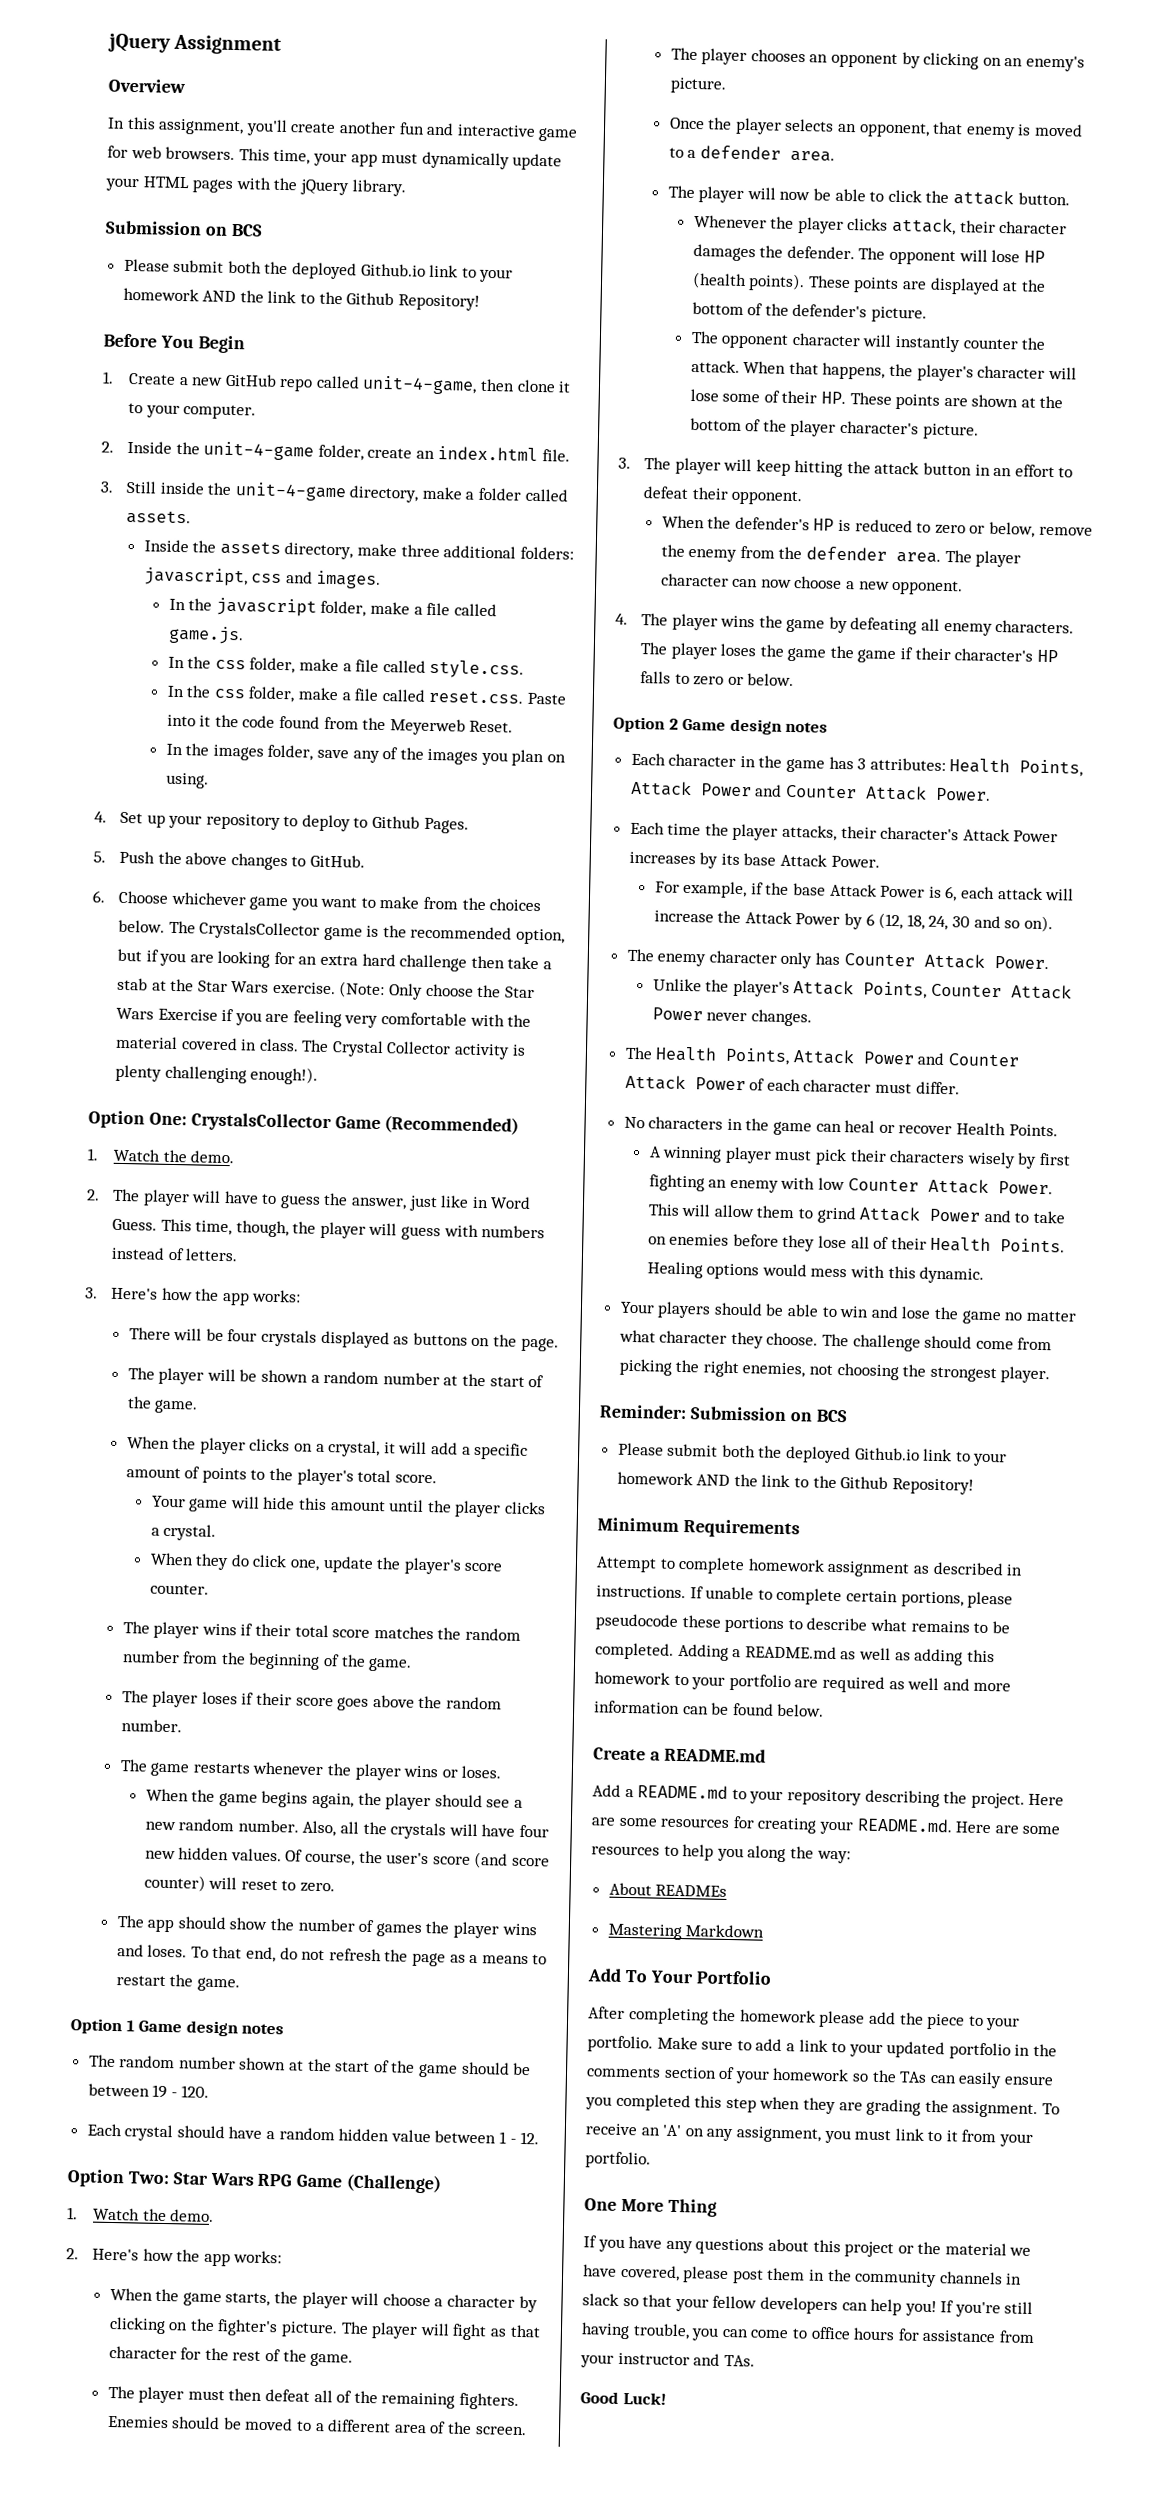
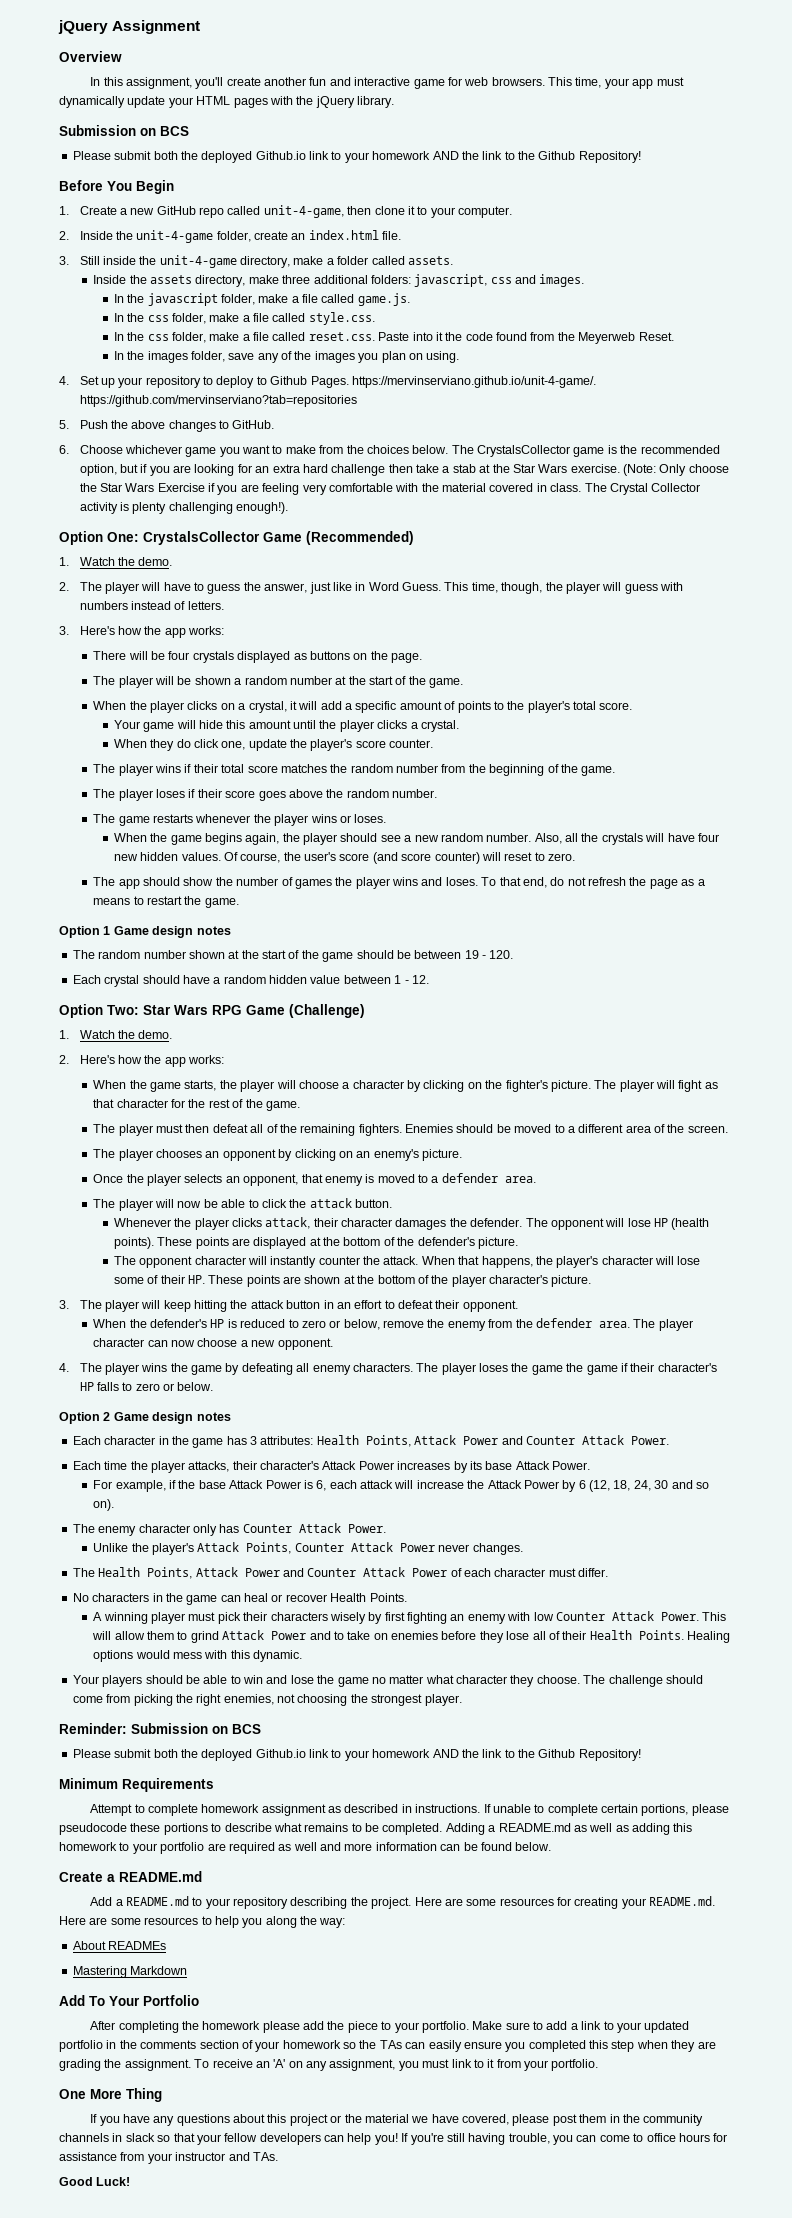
(469, 825) none -> [351,376,596,388] [79,395,357,407] https://mervinserviano.github.io/unit-4-game/. https://github.com/mervinserviano?tab=repositories

